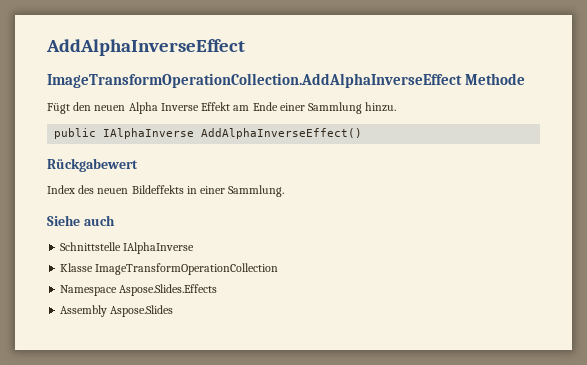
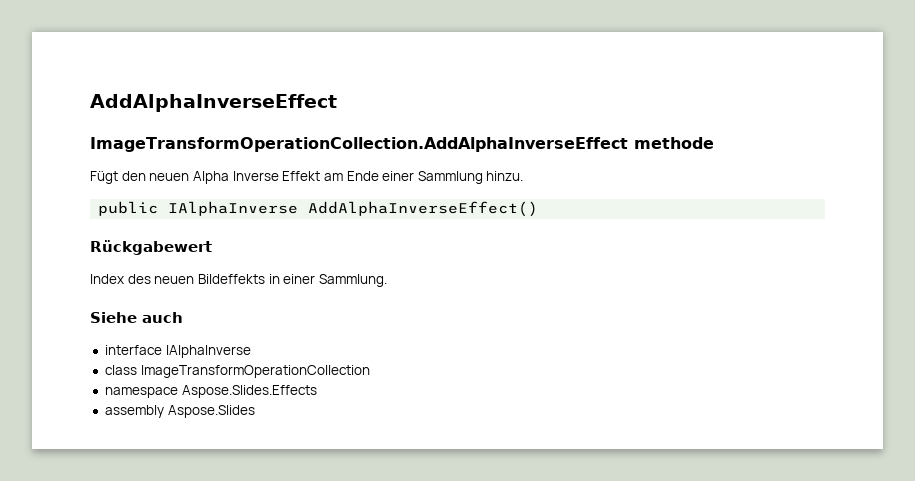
[465,73,526,85] Methode -> [633,137,714,149] methode
[60,242,122,251] Schnittstelle -> [104,345,162,355] interface
[60,263,94,272] Klasse -> [104,365,137,375] class
[60,285,118,296] Namespace -> [104,387,178,398] namespace
[60,305,108,317] Assembly -> [104,405,164,418] assembly

